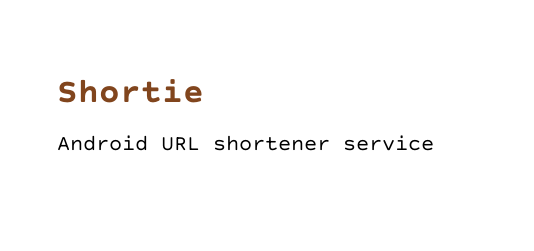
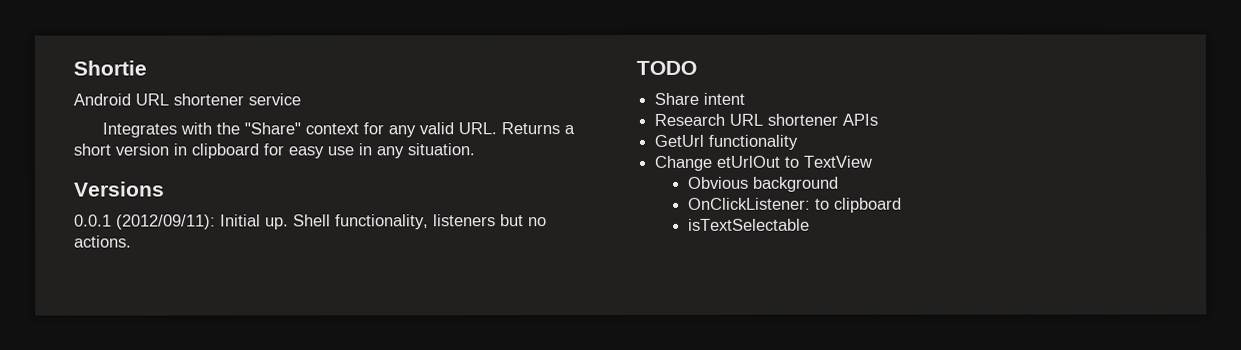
(434, 143) none -> [102,122,576,138] [73,143,475,159] [74,181,165,197] [74,214,547,230] [74,235,132,248] [636,60,697,75] [654,92,746,105] [654,113,879,126] [654,134,799,150] [654,155,873,171] [687,176,839,192] [687,197,902,213] [687,218,810,231] // Integrates with the "Share" context for any valid URL. Returns a short version in clipboard for easy use in any situation. // Versions // 0.0.1 (2012/09/11): Initial up. Shell functionality, listeners but no actions. // TODO // Share intent // Research URL shortener APIs // GetUrl functionality // Change etUrlOut to TextView // Obvious background // OnClickListener: to clipboard // isTextSelectable

